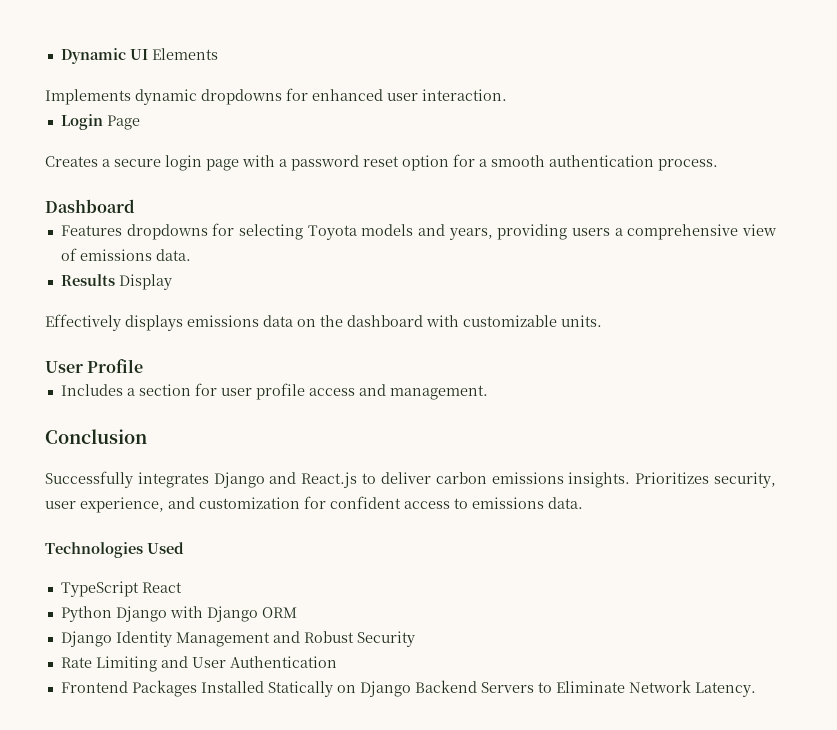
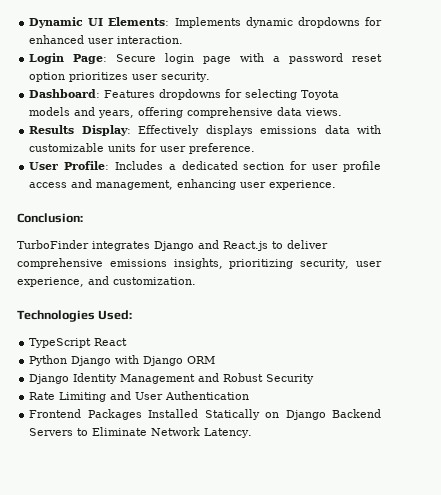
[151,48,218,60] Elements // -> [108,17,170,26] Elements:
[106,115,140,130] [45,156,161,167] Page // Creates a secure -> [73,54,157,64] Page: Secure
[453,154,718,171] [45,199,135,213] for a smooth authentication process. // Dashboard // -> [69,72,211,82] [29,89,101,98] prioritizes user security. // Dashboard:
[497,224,778,240] [60,248,191,261] providing users a comprehensive view of emissions data. -> [138,107,343,118] offering comprehensive data views.
[118,274,172,290] Display // -> [81,125,131,136] Display:
[297,315,602,327] [45,359,144,373] on the dashboard with customizable units. // User Profile // -> [357,125,381,134] [29,143,256,154] [29,161,109,170] with customizable units for user preference. // User Profile:
(135, 392) none -> [181,161,238,170] dedicated
[389,385,488,400] [45,429,147,444] [45,471,133,488] management. // Conclusion // Successfully -> [96,179,337,190] [17,213,83,223] [17,240,89,249] management, enhancing user experience. // Conclusion: // TurboFinder
[435,472,777,488] [45,496,583,513] carbon emissions insights. Prioritizes security, user experience, and customization for confident access to emissions data. -> [17,258,382,269] [17,276,196,287] comprehensive emissions insights, prioritizing security, user experience, and customization.
[147,542,184,554] Used -> [98,310,133,320] Used:

